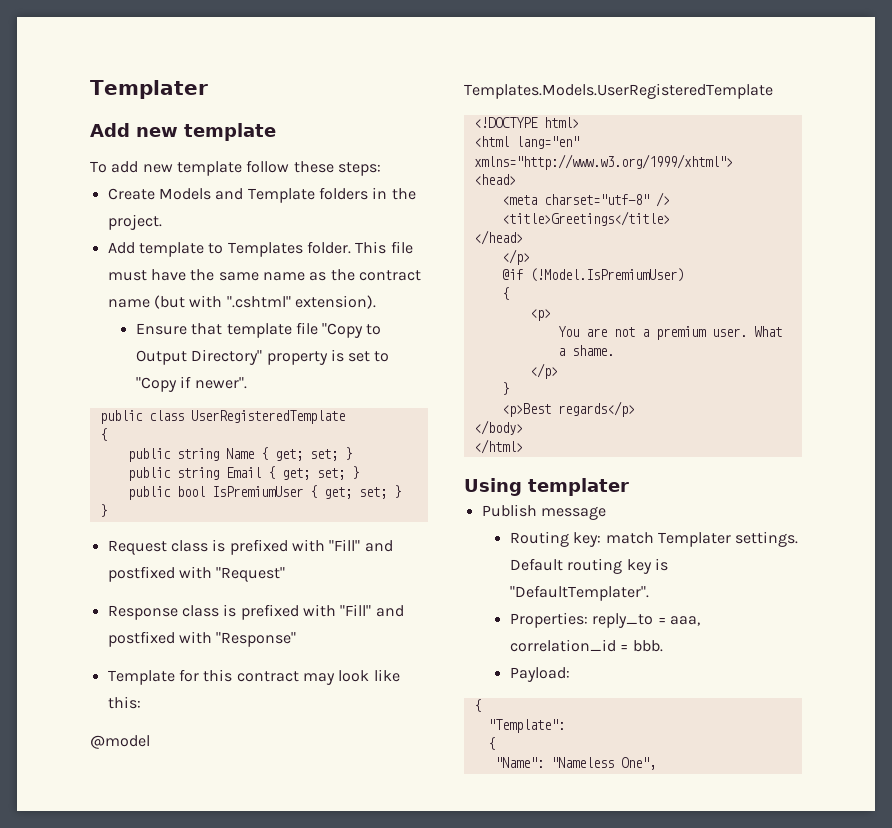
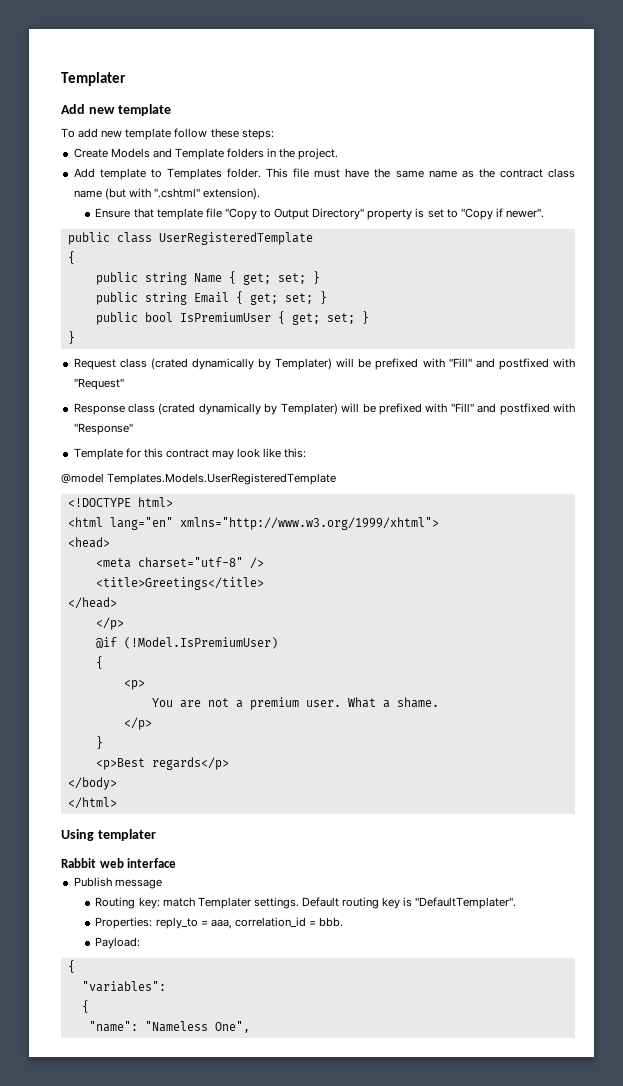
(421, 275) none -> [547,168,575,178] class
[212,539,226,552] is -> [150,358,372,370] (crated dynamically by Templater) will be
[223,604,237,617] is -> [158,403,376,415] (crated dynamically by Templater) will be
(629, 487) none -> [61,858,177,868] // Rabbit web interface
[487,719,565,733] [487,737,495,750] [494,757,544,768] "Template": // { // "Name": -> [81,981,166,992] [81,1000,89,1013] [88,1021,138,1032] "variables": // { // "name":

